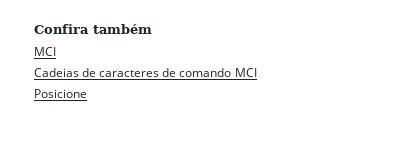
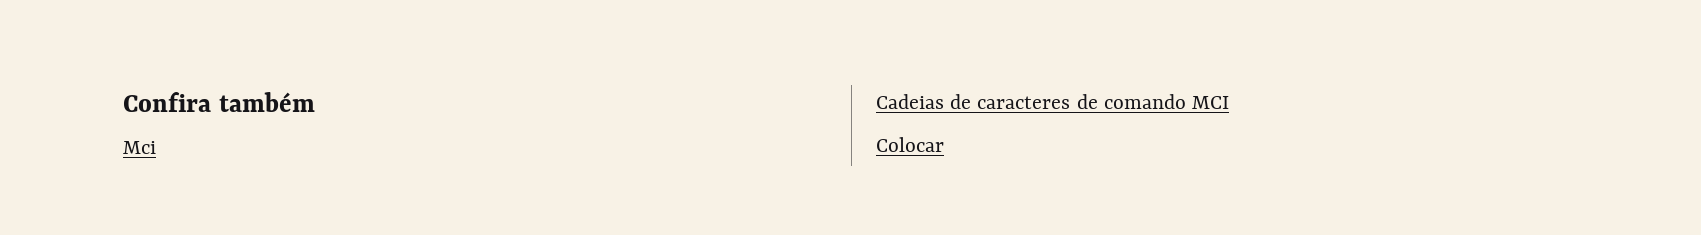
[34,47,56,56] MCI -> [123,141,156,154] Mci
[34,89,87,98] Posicione -> [876,137,944,152] Colocar

